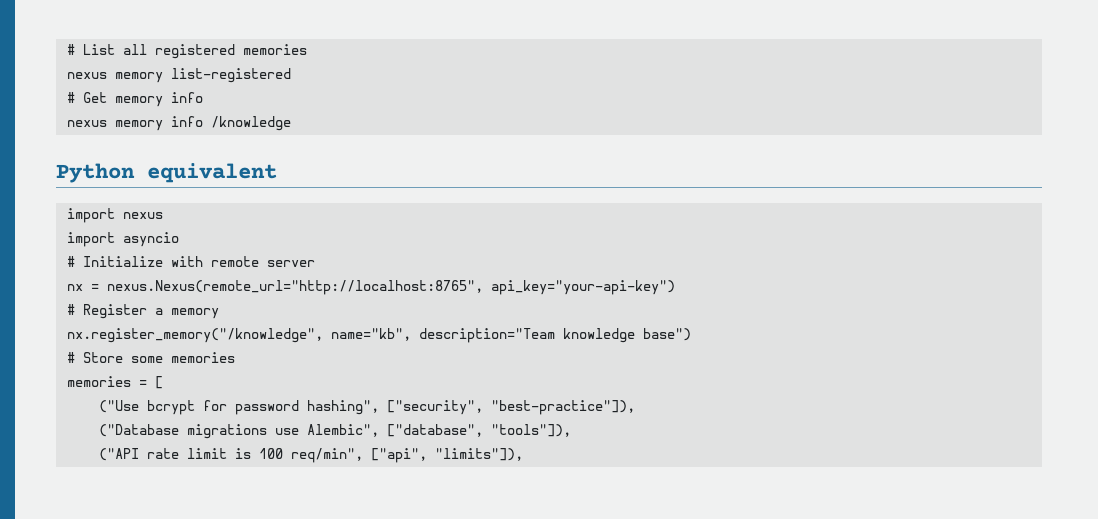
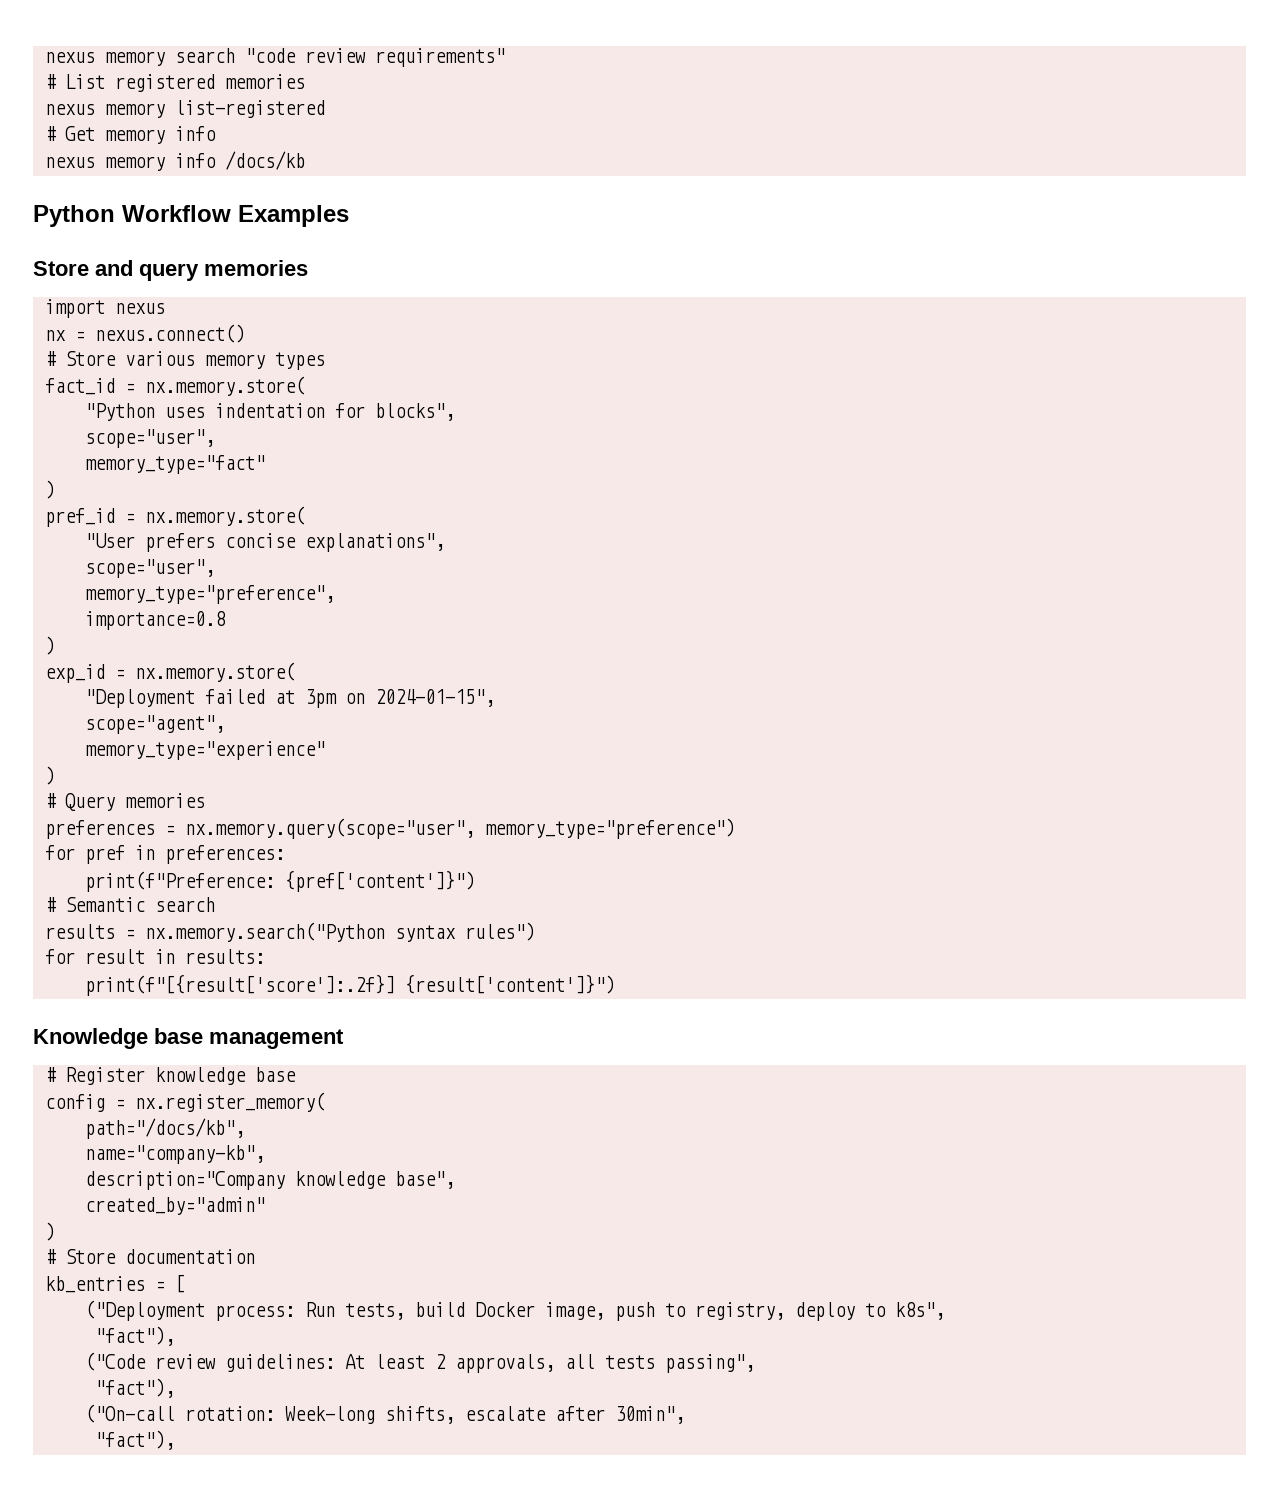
(66, 49) none -> [45,48,506,67] nexus memory search "code review requirements" //
[122,44,147,55] all -> (106, 81) none
[210,116,291,131] /knowledge -> [225,151,306,170] /docs/kb
[147,163,277,183] [66,208,163,223] [66,232,179,247] [66,256,315,267] [66,280,675,295] [66,304,219,319] [66,328,691,343] [66,352,235,363] [66,376,131,387] equivalent // import nexus // import asyncio // # Initialize with remote server // nx = nexus.Nexus(remote_url="http://localhost:8765", api_key="your-api-key") // # Register a memory // nx.register_memory("/knowledge", name="kb", description="Team knowledge base") // # Store some memories // memories -> [122,205,349,227] [33,260,308,281] [45,299,166,318] [45,324,246,343] [45,351,326,370] [45,376,306,396] [85,403,456,421] [85,429,216,448] [85,455,266,474] [45,480,56,499] [45,506,306,527] [85,533,446,552] [85,559,216,578] [85,585,336,604] [85,611,227,630] [45,636,56,655] [45,662,296,683] [85,689,496,708] [85,715,226,734] [85,741,326,760] [45,766,56,785] [45,793,206,811] [45,818,736,839] [45,845,286,864] [85,870,476,892] [45,897,216,912] [45,922,536,942] [45,949,266,964] [85,974,616,996] [33,1028,344,1049] [45,1067,297,1085] [45,1092,326,1112] [85,1118,246,1139] [85,1145,266,1164] [85,1171,456,1190] [85,1197,266,1215] [45,1222,56,1241] [45,1249,256,1264] [45,1276,146,1293] Workflow Examples // Store and query memories // import nexus // nx = nexus.connect() // # Store various memory types // fact_id = nx.memory.store( // "Python uses indentation for blocks", // scope="user", // memory_type="fact" // ) // pref_id = nx.memory.store( // "User prefers concise explanations", // scope="user", // memory_type="preference", // importance=0.8 // ) // exp_id = nx.memory.store( // "Deployment failed at 3pm on 2024-01-15", // scope="agent", // memory_type="experience" // ) // # Query memories // preferences = nx.memory.query(scope="user", memory_type="preference") // for pref in preferences: // print(f"Preference: {pref['content']}") // # Semantic search // results = nx.memory.search("Python syntax rules") // for result in results: // print(f"[{result['score']:.2f}] {result['content']}") // Knowledge base management // # Register knowledge base // config = nx.register_memory( // path="/docs/kb", // name="company-kb", // description="Company knowledge base", // created_by="admin" // ) // # Store documentation // kb_entries
[98,400,635,415] [98,424,571,439] [98,448,523,463] ("Use bcrypt for password hashing", ["security", "best-practice"]), // ("Database migrations use Alembic", ["database", "tools"]), // ("API rate limit is 100 req/min", ["api", "limits"]), -> [85,1300,946,1321] [95,1326,176,1346] [85,1352,756,1373] [95,1378,176,1398] [85,1404,686,1424] [95,1430,176,1450] ("Deployment process: Run tests, build Docker image, push to registry, deploy to k8s", // "fact"), // ("Code review guidelines: At least 2 approvals, all tests passing", // "fact"), // ("On-call rotation: Week-long shifts, escalate after 30min", // "fact"),

